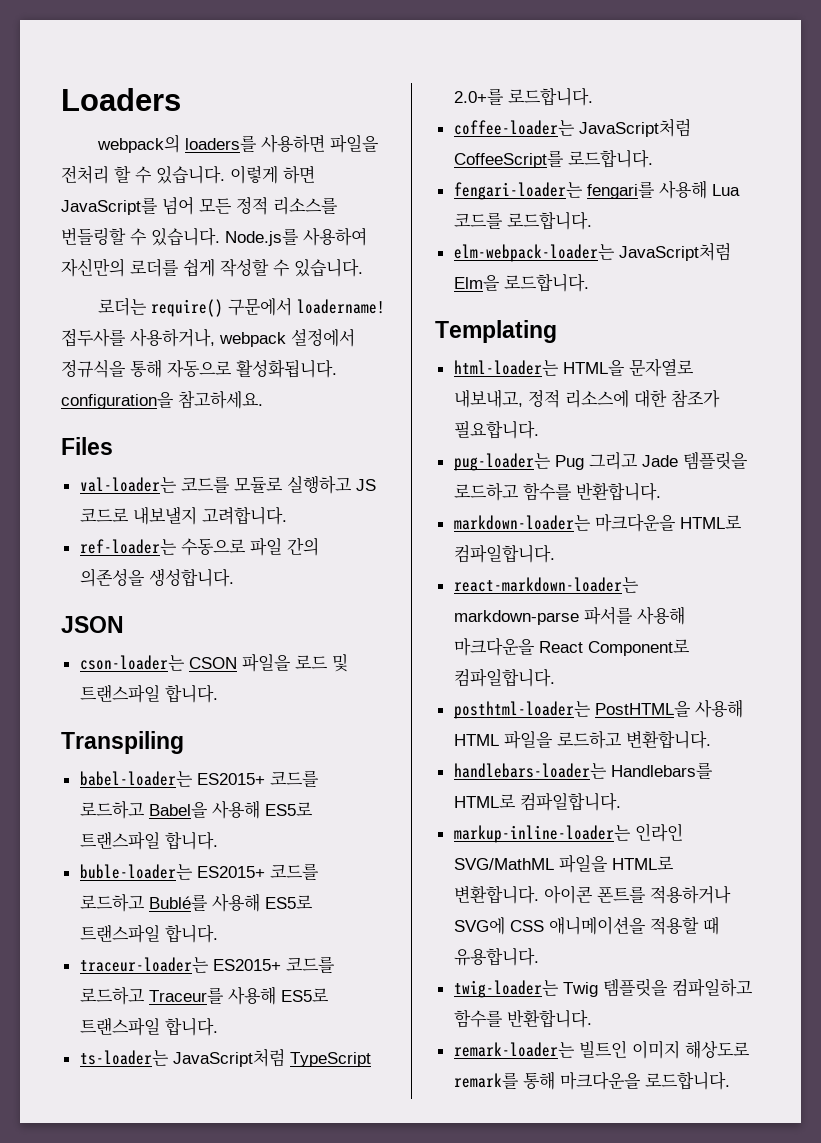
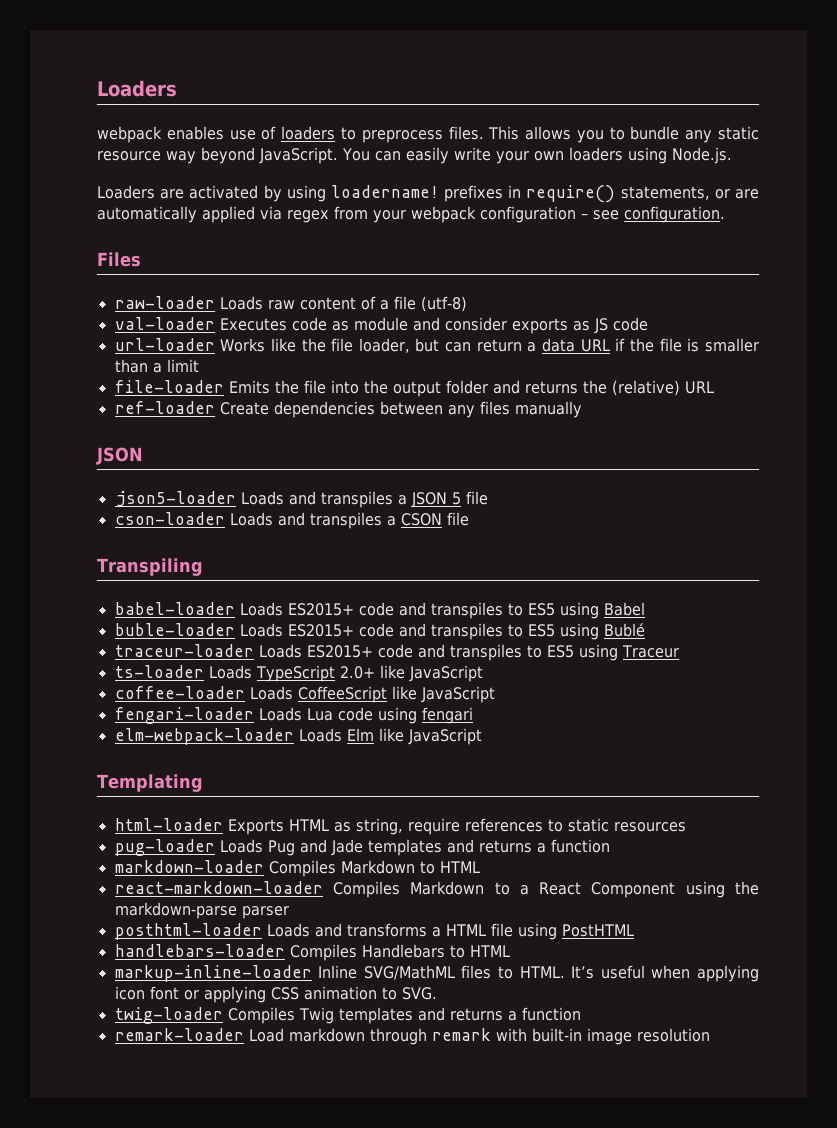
[96,134,379,153] [61,165,315,184] [61,196,338,215] [61,227,367,246] [61,258,363,277] [97,297,385,317] [61,328,355,347] [61,359,337,378] [61,390,263,409] [61,437,113,455] [79,476,376,494] [79,506,287,525] [79,537,319,556] [79,568,234,587] [61,616,124,633] [79,654,348,672] [79,685,218,703] [61,731,184,754] [79,771,319,787] [79,800,313,819] [79,832,218,850] [79,864,319,880] [79,893,313,912] [79,925,218,943] [79,957,335,973] [79,986,329,1005] [79,1018,218,1036] [79,1048,371,1067] [453,88,593,106] [453,118,691,137] [453,150,653,168] [453,180,740,200] [453,212,592,230] [453,242,731,262] [453,274,589,292] [435,320,557,343] [453,359,694,377] [453,389,720,408] [453,421,539,439] [453,451,748,471] [453,482,661,501] [453,514,742,532] [453,545,555,563] [453,577,639,593] [453,606,685,625] [453,638,690,656] [453,669,555,687] [453,699,743,719] [453,730,711,749] [453,763,713,779] [453,793,621,811] [453,823,683,843] [453,855,674,873] [453,885,731,904] [453,916,719,935] [453,948,539,966] [453,978,753,998] [453,1009,592,1028] [453,1040,750,1059] [453,1071,730,1090] webpack의 loaders를 사용하면 파일을 전처리 할 수 있습니다. 이렇게 하면 JavaScript를 넘어 모든 정적 리소스를 번들링할 수 있습니다. Node.js를 사용하여 자신만의 로더를 쉽게 작성할 수 있습니다. // 로더는 require() 구문에서 loadername! 접두사를 사용하거나, webpack 설정에서 정규식을 통해 자동으로 활성화됩니다. configuration을 참고하세요. // Files // val-loader는 코드를 모듈로 실행하고 JS 코드로 내보낼지 고려합니다. // ref-loader는 수동으로 파일 간의 의존성을 생성합니다. // JSON // cson-loader는 CSON 파일을 로드 및 트랜스파일 합니다. // Transpiling // babel-loader는 ES2015+ 코드를 로드하고 Babel을 사용해 ES5로 트랜스파일 합니다. // buble-loader는 ES2015+ 코드를 로드하고 Bublé를 사용해 ES5로 트랜스파일 합니다. // traceur-loader는 ES2015+ 코드를 로드하고 Traceur를 사용해 ES5로 트랜스파일 합니다. // ts-loader는 JavaScript처럼 TypeScript 2.0+를 로드합니다. // coffee-loader는 JavaScript처럼 CoffeeScript를 로드합니다. // fengari-loader는 fengari를 사용해 Lua 코드를 로드합니다. // elm-webpack-loader는 JavaScript처럼 Elm을 로드합니다. // Templating // html-loader는 HTML을 문자열로 내보내고, 정적 리소스에 대한 참조가 필요합니다. // pug-loader는 Pug 그리고 Jade 템플릿을 로드하고 함수를 반환합니다. // markdown-loader는 마크다운을 HTML로 컴파일합니다. // react-markdown-loader는 markdown-parse 파서를 사용해 마크다운을 React Component로 컴파일합니다. // posthtml-loader는 PostHTML을 사용해 HTML 파일을 로드하고 변환합니다. // handlebars-loader는 Handlebars를 HTML로 컴파일합니다. // markup-inline-loader는 인라인 SVG/MathML 파일을 HTML로 변환합니다. 아이콘 폰트를 적용하거나 SVG에 CSS 애니메이션을 적용할 때 유용합니다. // twig-loader는 Twig 템플릿을 컴파일하고 함수를 반환합니다. // remark-loader는 빌트인 이미지 해상도로 remark를 통해 마크다운을 로드합니다. -> [97,126,760,143] [97,147,732,164] [97,185,759,203] [97,206,725,223] [97,252,141,267] [114,296,467,312] [114,317,648,334] [114,338,759,353] [114,359,199,373] [114,380,714,397] [114,401,582,418] [96,447,143,465] [114,491,488,508] [114,512,469,529] [97,558,203,576] [114,602,645,619] [114,623,645,640] [114,644,679,661] [114,665,483,682] [114,686,495,703] [114,707,473,724] [114,728,482,745] [97,774,203,792] [114,818,686,835] [114,839,610,856] [114,860,480,877] [114,881,759,898] [114,902,289,919] [114,923,634,940] [114,944,510,961] [114,965,760,982] [114,986,437,1003] [114,1007,581,1024] [114,1028,710,1045] webpack enables use of loaders to preprocess files. This allows you to bundle any static resource way beyond JavaScript. You can easily write your own loaders using Node.js. // Loaders are activated by using loadername! prefixes in require() statements, or are automatically applied via regex from your webpack configuration – see configuration. // Files // raw-loader Loads raw content of a file (utf-8) // val-loader Executes code as module and consider exports as JS code // url-loader Works like the file loader, but can return a data URL if the file is smaller than a limit // file-loader Emits the file into the output folder and returns the (relative) URL // ref-loader Create dependencies between any files manually // JSON // json5-loader Loads and transpiles a JSON 5 file // cson-loader Loads and transpiles a CSON file // Transpiling // babel-loader Loads ES2015+ code and transpiles to ES5 using Babel // buble-loader Loads ES2015+ code and transpiles to ES5 using Bublé // traceur-loader Loads ES2015+ code and transpiles to ES5 using Traceur // ts-loader Loads TypeScript 2.0+ like JavaScript // coffee-loader Loads CoffeeScript like JavaScript // fengari-loader Loads Lua code using fengari // elm-webpack-loader Loads Elm like JavaScript // Templating // html-loader Exports HTML as string, require references to static resources // pug-loader Loads Pug and Jade templates and returns a function // markdown-loader Compiles Markdown to HTML // react-markdown-loader Compiles Markdown to a React Component using the markdown-parse parser // posthtml-loader Loads and transforms a HTML file using PostHTML // handlebars-loader Compiles Handlebars to HTML // markup-inline-loader Inline SVG/MathML files to HTML. It’s useful when applying icon font or applying CSS animation to SVG. // twig-loader Compiles Twig templates and returns a function // remark-loader Load markdown through remark with built-in image resolution

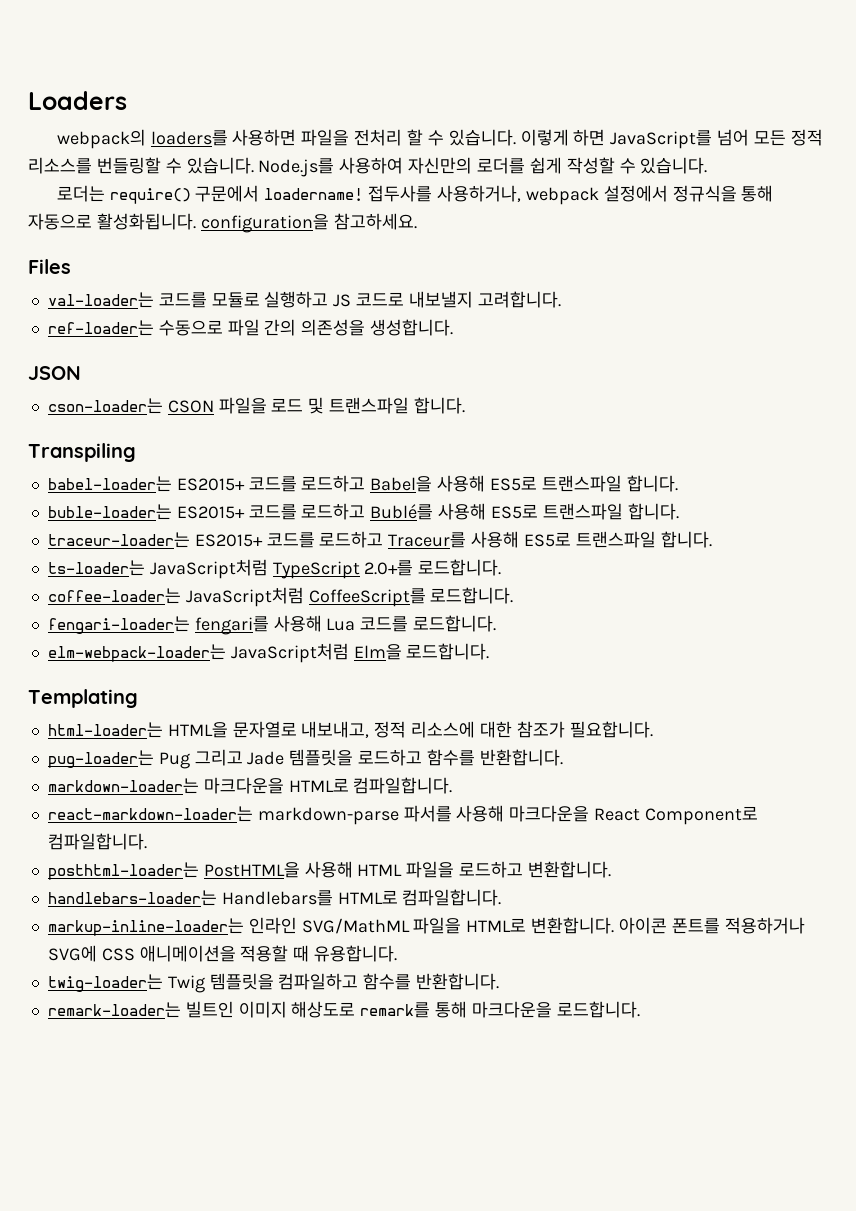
[97,126,760,143] [97,147,732,164] [97,185,759,203] [97,206,725,223] [97,252,141,267] [114,296,467,312] [114,317,648,334] [114,338,759,353] [114,359,199,373] [114,380,714,397] [114,401,582,418] [96,447,143,465] [114,491,488,508] [114,512,469,529] [97,558,203,576] [114,602,645,619] [114,623,645,640] [114,644,679,661] [114,665,483,682] [114,686,495,703] [114,707,473,724] [114,728,482,745] [97,774,203,792] [114,818,686,835] [114,839,610,856] [114,860,480,877] [114,881,759,898] [114,902,289,919] [114,923,634,940] [114,944,510,961] [114,965,760,982] [114,986,437,1003] [114,1007,581,1024] [114,1028,710,1045] webpack enables use of loaders to preprocess files. This allows you to bundle any static resource way beyond JavaScript. You can easily write your own loaders using Node.js. // Loaders are activated by using loadername! prefixes in require() statements, or are automatically applied via regex from your webpack configuration – see configuration. // Files // raw-loader Loads raw content of a file (utf-8) // val-loader Executes code as module and consider exports as JS code // url-loader Works like the file loader, but can return a data URL if the file is smaller than a limit // file-loader Emits the file into the output folder and returns the (relative) URL // ref-loader Create dependencies between any files manually // JSON // json5-loader Loads and transpiles a JSON 5 file // cson-loader Loads and transpiles a CSON file // Transpiling // babel-loader Loads ES2015+ code and transpiles to ES5 using Babel // buble-loader Loads ES2015+ code and transpiles to ES5 using Bublé // traceur-loader Loads ES2015+ code and transpiles to ES5 using Traceur // ts-loader Loads TypeScript 2.0+ like JavaScript // coffee-loader Loads CoffeeScript like JavaScript // fengari-loader Loads Lua code using fengari // elm-webpack-loader Loads Elm like JavaScript // Templating // html-loader Exports HTML as string, require references to static resources // pug-loader Loads Pug and Jade templates and returns a function // markdown-loader Compiles Markdown to HTML // react-markdown-loader Compiles Markdown to a React Component using the markdown-parse parser // posthtml-loader Loads and transforms a HTML file using PostHTML // handlebars-loader Compiles Handlebars to HTML // markup-inline-loader Inline SVG/MathML files to HTML. It’s useful when applying icon font or applying CSS animation to SVG. // twig-loader Compiles Twig templates and returns a function // remark-loader Load markdown through remark with built-in image resolution -> [56,129,823,149] [28,157,708,177] [56,185,774,205] [28,213,417,233] [28,259,71,274] [47,291,561,308] [47,319,454,336] [28,366,81,380] [47,397,465,414] [28,443,136,462] [47,475,678,492] [47,503,679,520] [47,531,712,548] [47,559,502,579] [47,587,514,607] [47,615,497,635] [47,643,490,663] [28,689,138,708] [47,721,653,738] [47,749,563,769] [47,777,453,794] [47,805,758,825] [47,833,147,850] [47,861,611,880] [47,889,502,906] [47,917,805,936] [47,945,398,962] [47,973,500,993] [47,1001,640,1018] webpack의 loaders를 사용하면 파일을 전처리 할 수 있습니다. 이렇게 하면 JavaScript를 넘어 모든 정적 리소스를 번들링할 수 있습니다. Node.js를 사용하여 자신만의 로더를 쉽게 작성할 수 있습니다. // 로더는 require() 구문에서 loadername! 접두사를 사용하거나, webpack 설정에서 정규식을 통해 자동으로 활성화됩니다. configuration을 참고하세요. // Files // val-loader는 코드를 모듈로 실행하고 JS 코드로 내보낼지 고려합니다. // ref-loader는 수동으로 파일 간의 의존성을 생성합니다. // JSON // cson-loader는 CSON 파일을 로드 및 트랜스파일 합니다. // Transpiling // babel-loader는 ES2015+ 코드를 로드하고 Babel을 사용해 ES5로 트랜스파일 합니다. // buble-loader는 ES2015+ 코드를 로드하고 Bublé를 사용해 ES5로 트랜스파일 합니다. // traceur-loader는 ES2015+ 코드를 로드하고 Traceur를 사용해 ES5로 트랜스파일 합니다. // ts-loader는 JavaScript처럼 TypeScript 2.0+를 로드합니다. // coffee-loader는 JavaScript처럼 CoffeeScript를 로드합니다. // fengari-loader는 fengari를 사용해 Lua 코드를 로드합니다. // elm-webpack-loader는 JavaScript처럼 Elm을 로드합니다. // Templating // html-loader는 HTML을 문자열로 내보내고, 정적 리소스에 대한 참조가 필요합니다. // pug-loader는 Pug 그리고 Jade 템플릿을 로드하고 함수를 반환합니다. // markdown-loader는 마크다운을 HTML로 컴파일합니다. // react-markdown-loader는 markdown-parse 파서를 사용해 마크다운을 React Component로 컴파일합니다. // posthtml-loader는 PostHTML을 사용해 HTML 파일을 로드하고 변환합니다. // handlebars-loader는 Handlebars를 HTML로 컴파일합니다. // markup-inline-loader는 인라인 SVG/MathML 파일을 HTML로 변환합니다. 아이콘 폰트를 적용하거나 SVG에 CSS 애니메이션을 적용할 때 유용합니다. // twig-loader는 Twig 템플릿을 컴파일하고 함수를 반환합니다. // remark-loader는 빌트인 이미지 해상도로 remark를 통해 마크다운을 로드합니다.

